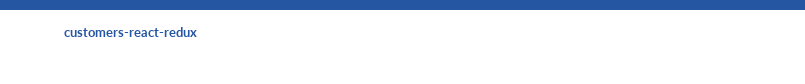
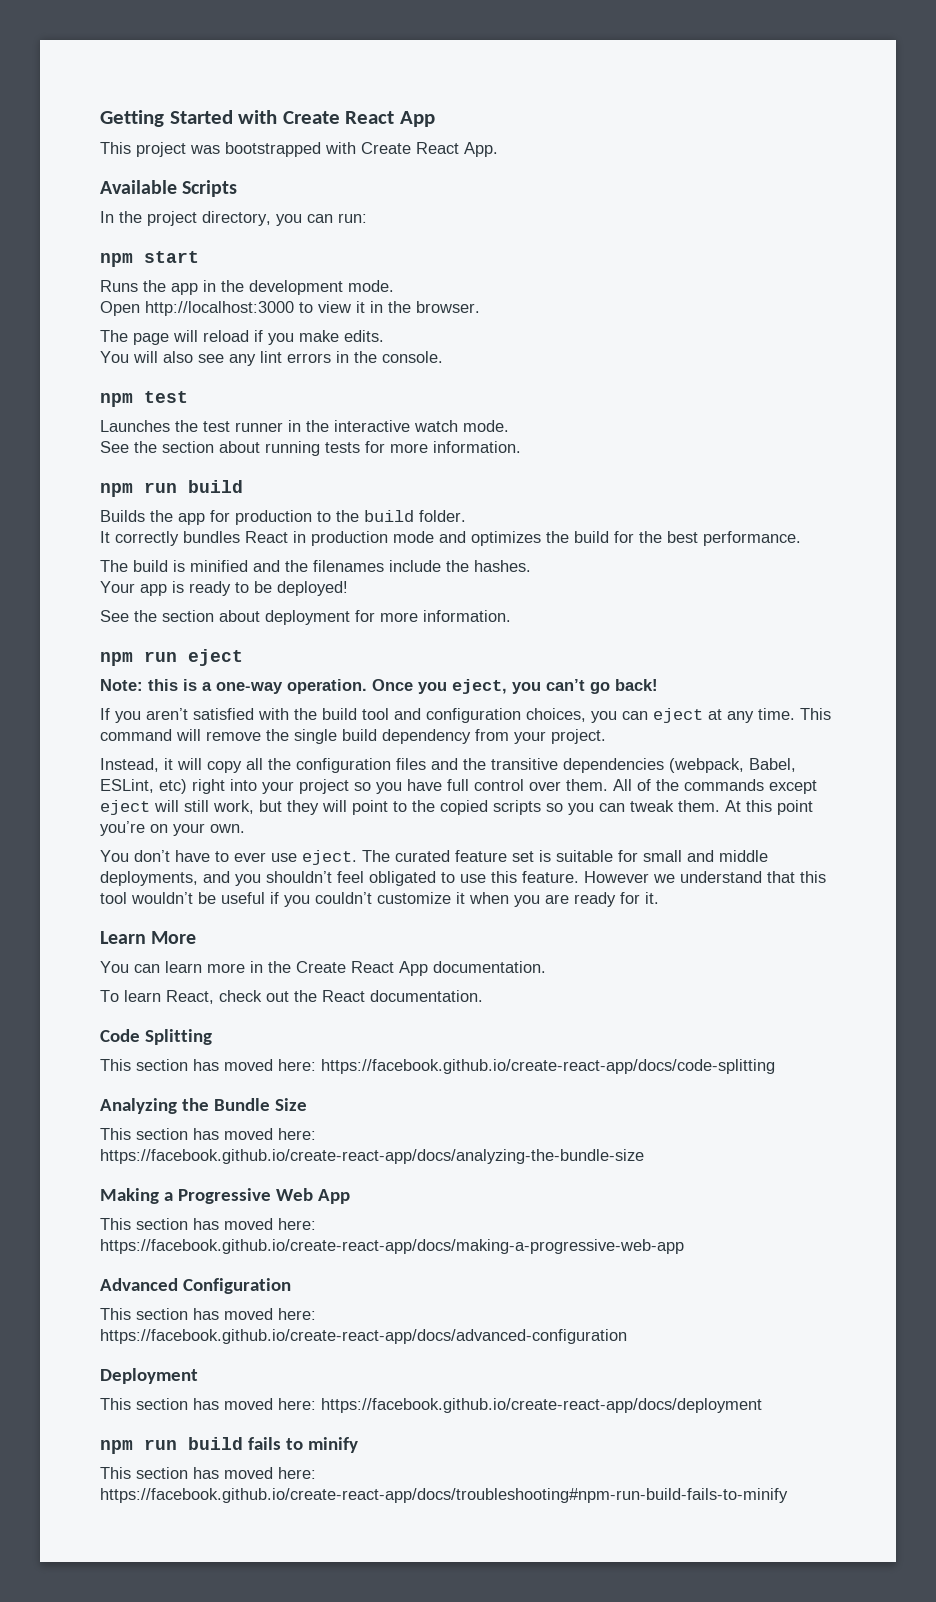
[64,27,197,37] customers-react-redux -> [100,110,435,127] [100,142,498,157] [100,180,238,197] [100,211,367,226] [100,251,199,267] [100,280,394,295] [100,301,480,316] [100,330,384,345] [100,351,443,366] [100,391,188,407] [100,420,509,432] [100,441,521,456] [100,480,243,497] [100,510,466,525] [100,531,801,546] [100,560,531,572] [100,581,348,596] [100,610,511,625] [100,649,243,666] [100,679,658,694] [100,708,831,723] [100,729,606,744] [100,758,796,773] [100,779,817,794] [100,800,813,815] [100,821,245,836] [100,850,768,865] [100,871,826,886] [100,892,659,907] [100,931,197,944] [100,961,546,976] [100,990,483,1004] [100,1029,212,1045] [100,1059,775,1074] [100,1098,307,1114] [100,1128,316,1140] [100,1149,644,1164] [100,1188,350,1204] [100,1218,316,1230] [100,1239,684,1254] [100,1278,291,1294] [100,1308,316,1320] [100,1329,627,1344] [100,1368,198,1384] [100,1398,762,1413] [100,1437,358,1454] [100,1467,316,1479] [100,1488,788,1503] Getting Started with Create React App // This project was bootstrapped with Create React App. // Available Scripts // In the project directory, you can run: // npm start // Runs the app in the development mode. // Open http://localhost:3000 to view it in the browser. // The page will reload if you make edits. // You will also see any lint errors in the console. // npm test // Launches the test runner in the interactive watch mode. // See the section about running tests for more information. // npm run build // Builds the app for production to the build folder. // It correctly bundles React in production mode and optimizes the build for the best performance. // The build is minified and the filenames include the hashes. // Your app is ready to be deployed! // See the section about deployment for more information. // npm run eject // Note: this is a one-way operation. Once you eject, you can’t go back! // If you aren’t satisfied with the build tool and configuration choices, you can eject at any time. This command will remove the single build dependency from your project. // Instead, it will copy all the configuration files and the transitive dependencies (webpack, Babel, ESLint, etc) right into your project so you have full control over them. All of the commands except eject will still work, but they will point to the copied scripts so you can tweak them. At this point you’re on your own. // You don’t have to ever use eject. The curated feature set is suitable for small and middle deployments, and you shouldn’t feel obligated to use this feature. However we understand that this tool wouldn’t be useful if you couldn’t customize it when you are ready for it. // Learn More // You can learn more in the Create React App documentation. // To learn React, check out the React documentation. // Code Splitting // This section has moved here: https://facebook.github.io/create-react-app/docs/code-splitting // Analyzing the Bundle Size // This section has moved here: https://facebook.github.io/create-react-app/docs/analyzing-the-bundle-size // Making a Progressive Web App // This section has moved here: https://facebook.github.io/create-react-app/docs/making-a-progressive-web-app // Advanced Configuration // This section has moved here: https://facebook.github.io/create-react-app/docs/advanced-configuration // Deployment // This section has moved here: https://facebook.github.io/create-react-app/docs/deployment // npm run build fails to minify // This section has moved here: https://facebook.github.io/create-react-app/docs/troubleshooting#npm-run-build-fails-to-minify

